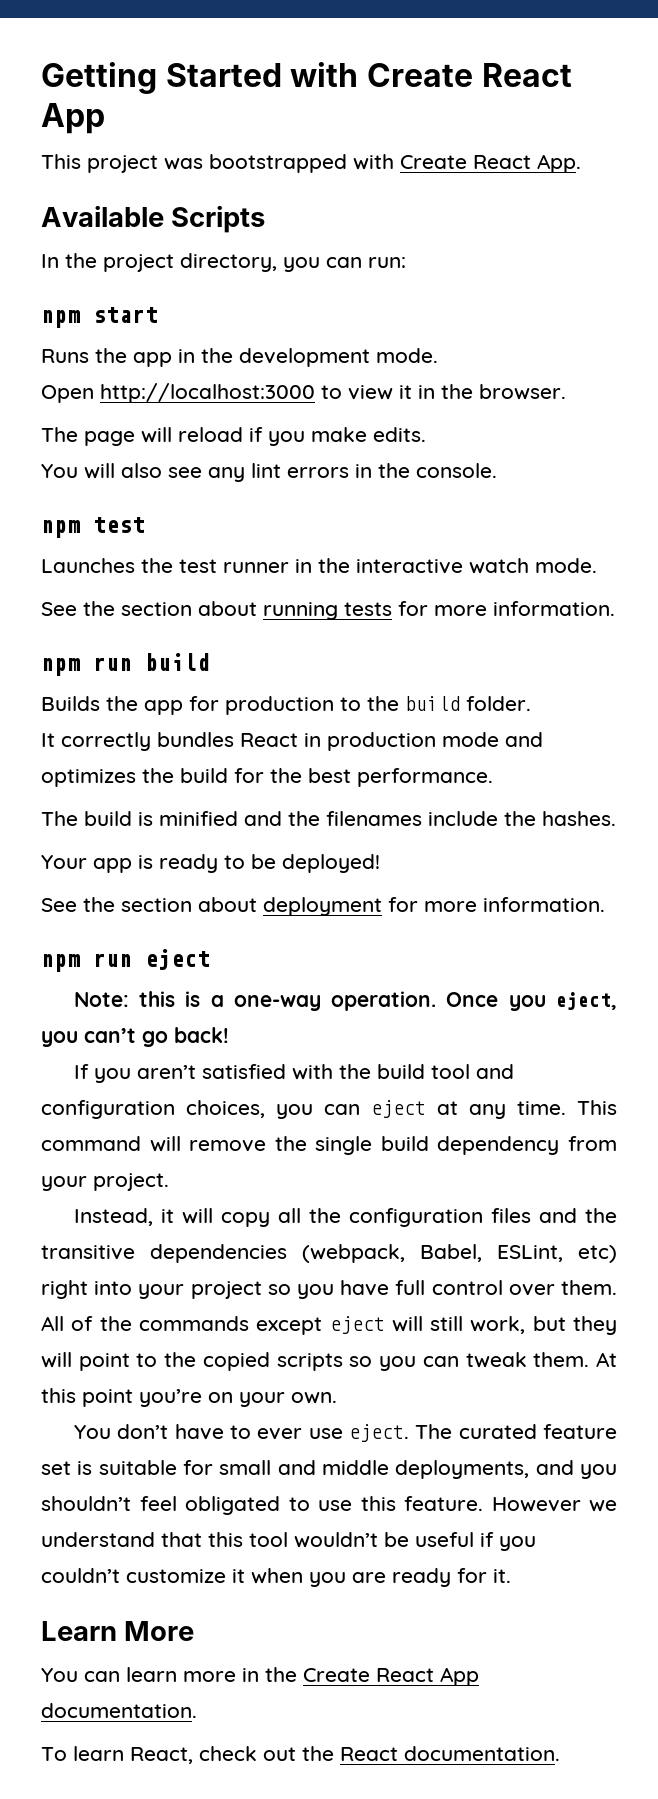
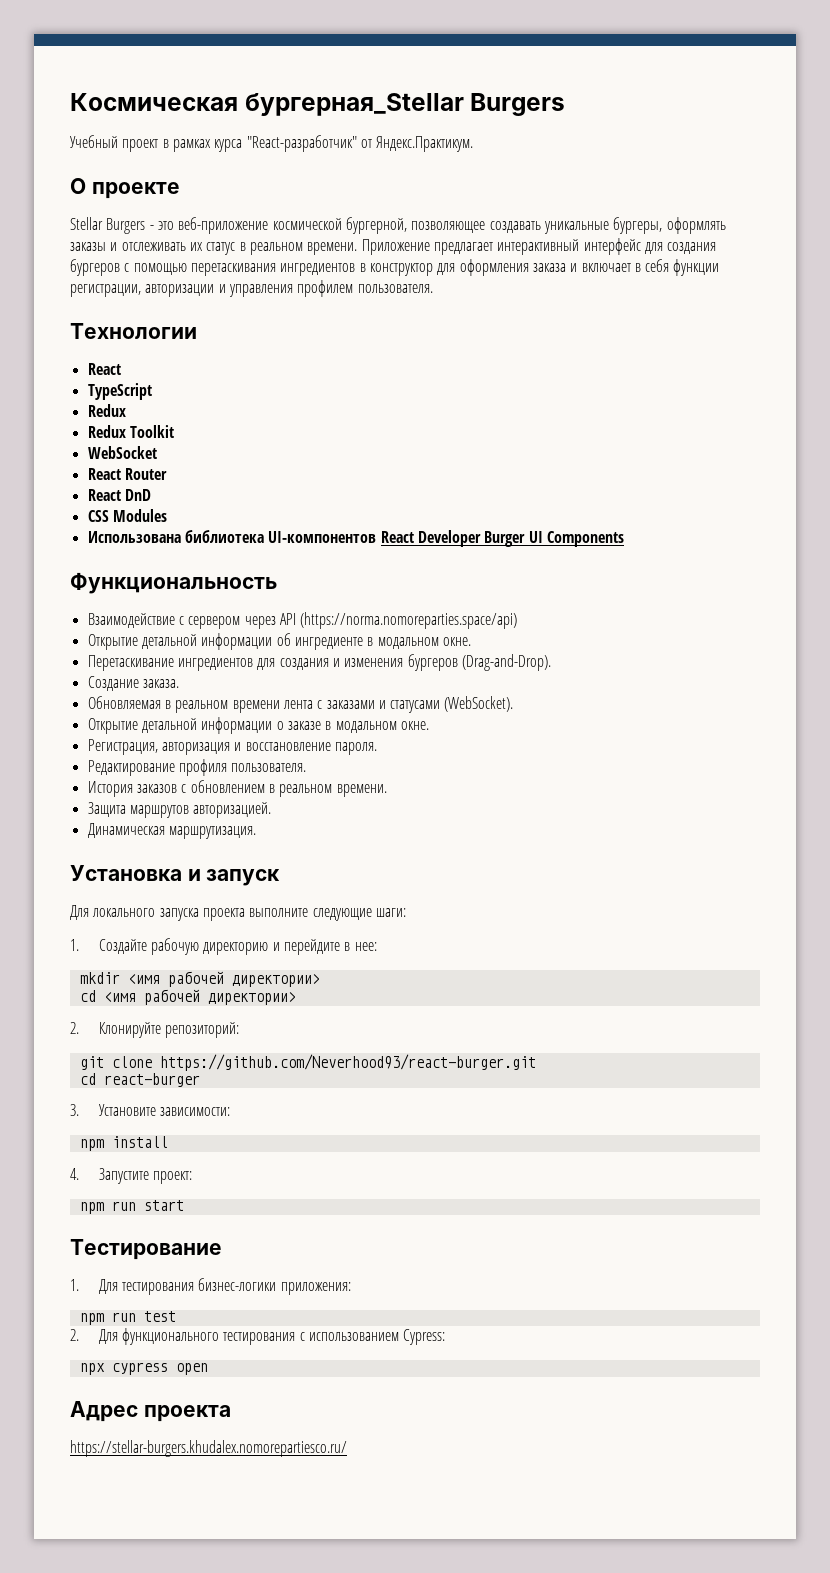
[41,62,572,94] [41,103,105,134] [41,154,581,173] [41,205,266,233] [41,253,406,272] [41,307,158,328] [41,348,438,367] [41,383,566,403] [41,427,426,446] [41,463,497,482] [41,517,145,538] [41,558,597,574] [41,601,615,620] [41,653,210,676] [41,696,531,715] [41,732,543,751] [41,768,493,787] [41,811,616,826] [41,854,380,873] [41,897,605,916] [41,949,210,972] [73,991,617,1011] [41,1027,229,1047] [73,1064,514,1083] [41,1100,617,1119] [41,1136,617,1155] [41,1173,169,1191] [73,1208,617,1227] [41,1244,617,1263] [41,1280,617,1299] [41,1316,617,1335] [41,1352,618,1371] [41,1388,337,1407] [73,1424,617,1442] [41,1460,618,1479] [41,1496,617,1515] [41,1532,536,1551] [41,1568,511,1587] [41,1621,195,1641] [41,1667,479,1686] [41,1703,197,1718] [41,1746,560,1764] Getting Started with Create React App // This project was bootstrapped with Create React App. // Available Scripts // In the project directory, you can run: // npm start // Runs the app in the development mode. // Open http://localhost:3000 to view it in the browser. // The page will reload if you make edits. // You will also see any lint errors in the console. // npm test // Launches the test runner in the interactive watch mode. // See the section about running tests for more information. // npm run build // Builds the app for production to the build folder. // It correctly bundles React in production mode and optimizes the build for the best performance. // The build is minified and the filenames include the hashes. // Your app is ready to be deployed! // See the section about deployment for more information. // npm run eject // Note: this is a one-way operation. Once you eject, you can’t go back! // If you aren’t satisfied with the build tool and configuration choices, you can eject at any time. This command will remove the single build dependency from your project. // Instead, it will copy all the configuration files and the transitive dependencies (webpack, Babel, ESLint, etc) right into your project so you have full control over them. All of the commands except eject will still work, but they will point to the copied scripts so you can tweak them. At this point you’re on your own. // You don’t have to ever use eject. The curated feature set is suitable for small and middle deployments, and you shouldn’t feel obligated to use this feature. However we understand that this tool wouldn’t be useful if you couldn’t customize it when you are ready for it. // Learn More // You can learn more in the Create React App documentation. // To learn React, check out the React documentation. -> [70,93,566,116] [70,135,474,152] [70,178,180,199] [70,217,726,234] [70,238,717,255] [70,259,720,276] [70,280,433,297] [70,323,197,339] [87,363,121,375] [87,383,152,400] [87,404,126,417] [87,425,174,438] [87,446,157,459] [87,468,167,480] [87,489,151,501] [87,509,167,522] [87,530,624,547] [70,572,277,594] [87,612,518,629] [87,633,471,650] [87,654,551,671] [87,676,179,691] [87,696,514,713] [87,717,429,734] [87,739,377,755] [87,759,307,776] [87,780,387,797] [87,802,272,818] [87,823,256,839] [70,865,281,886] [70,905,406,921] [70,938,377,955] [79,971,320,987] [79,989,296,1005] [70,1022,239,1038] [79,1054,536,1071] [79,1073,200,1087] [70,1104,230,1116] [79,1136,168,1151] [70,1168,192,1184] [79,1200,184,1214] [70,1239,222,1260] [70,1278,351,1295] [79,1311,176,1325] [70,1328,446,1345] [79,1362,208,1375] [70,1401,231,1422] [70,1440,347,1457] Космическая бургерная_Stellar Burgers // Учебный проект в рамках курса "React-разработчик" от Яндекс.Практикум. // О проекте // Stellar Burgers - это веб-приложение космической бургерной, позволяющее создавать уникальные бургеры, оформлять заказы и отслеживать их статус в реальном времени. Приложение предлагает интерактивный интерфейс для создания бургеров с помощью перетаскивания ингредиентов в конструктор для оформления заказа и включает в себя функции регистрации, авторизации и управления профилем пользователя. // Технологии // React // TypeScript // Redux // Redux Toolkit // WebSocket // React Router // React DnD // CSS Modules // Использована библиотека UI-компонентов React Developer Burger UI Components // Функциональность // Взаимодействие с сервером через API (https://norma.nomoreparties.space/api) // Открытие детальной информации об ингредиенте в модальном окне. // Перетаскивание ингредиентов для создания и изменения бургеров (Drag-and-Drop). // Создание заказа. // Обновляемая в реальном времени лента с заказами и статусами (WebSocket). // Открытие детальной информации о заказе в модальном окне. // Регистрация, авторизация и восстановление пароля. // Редактирование профиля пользователя. // История заказов с обновлением в реальном времени. // Защита маршрутов авторизацией. // Динамическая маршрутизация. // Установка и запуск // Для локального запуска проекта выполните следующие шаги: // 1. Создайте рабочую директорию и перейдите в нее: // mkdir <имя рабочей директории> // cd <имя рабочей директории> // 2. Клонируйте репозиторий: // git clone https://github.com/Neverhood93/react-burger.git // cd react-burger // 3. Установите зависимости: // npm install // 4. Запустите проект: // npm run start // Тестирование // 1. Для тестирования бизнес-логики приложения: // npm run test // 2. Для функционального тестирования с использованием Cypress: // npx cypress open // Адрес проекта // https://stellar-burgers.khudalex.nomorepartiesco.ru/

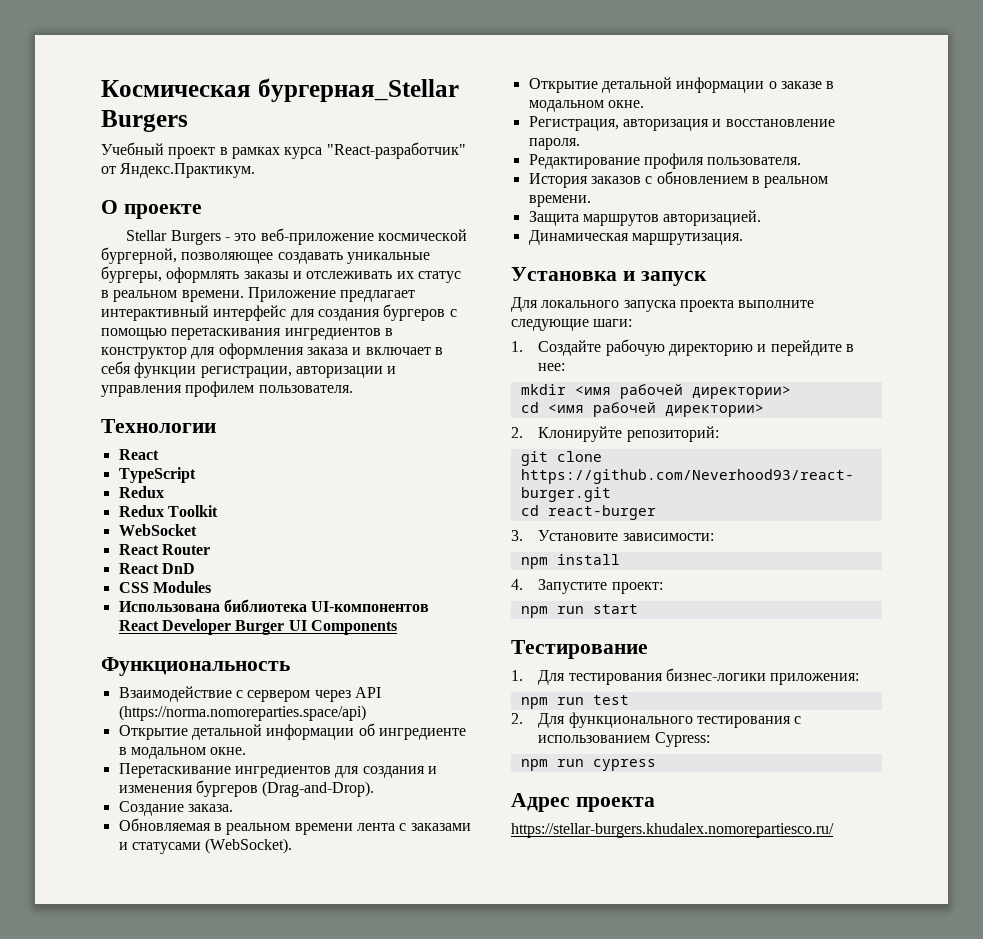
[79,1363,105,1375] npx -> [520,759,584,771] npm run
[175,1363,208,1375] open -> (656, 765) none

